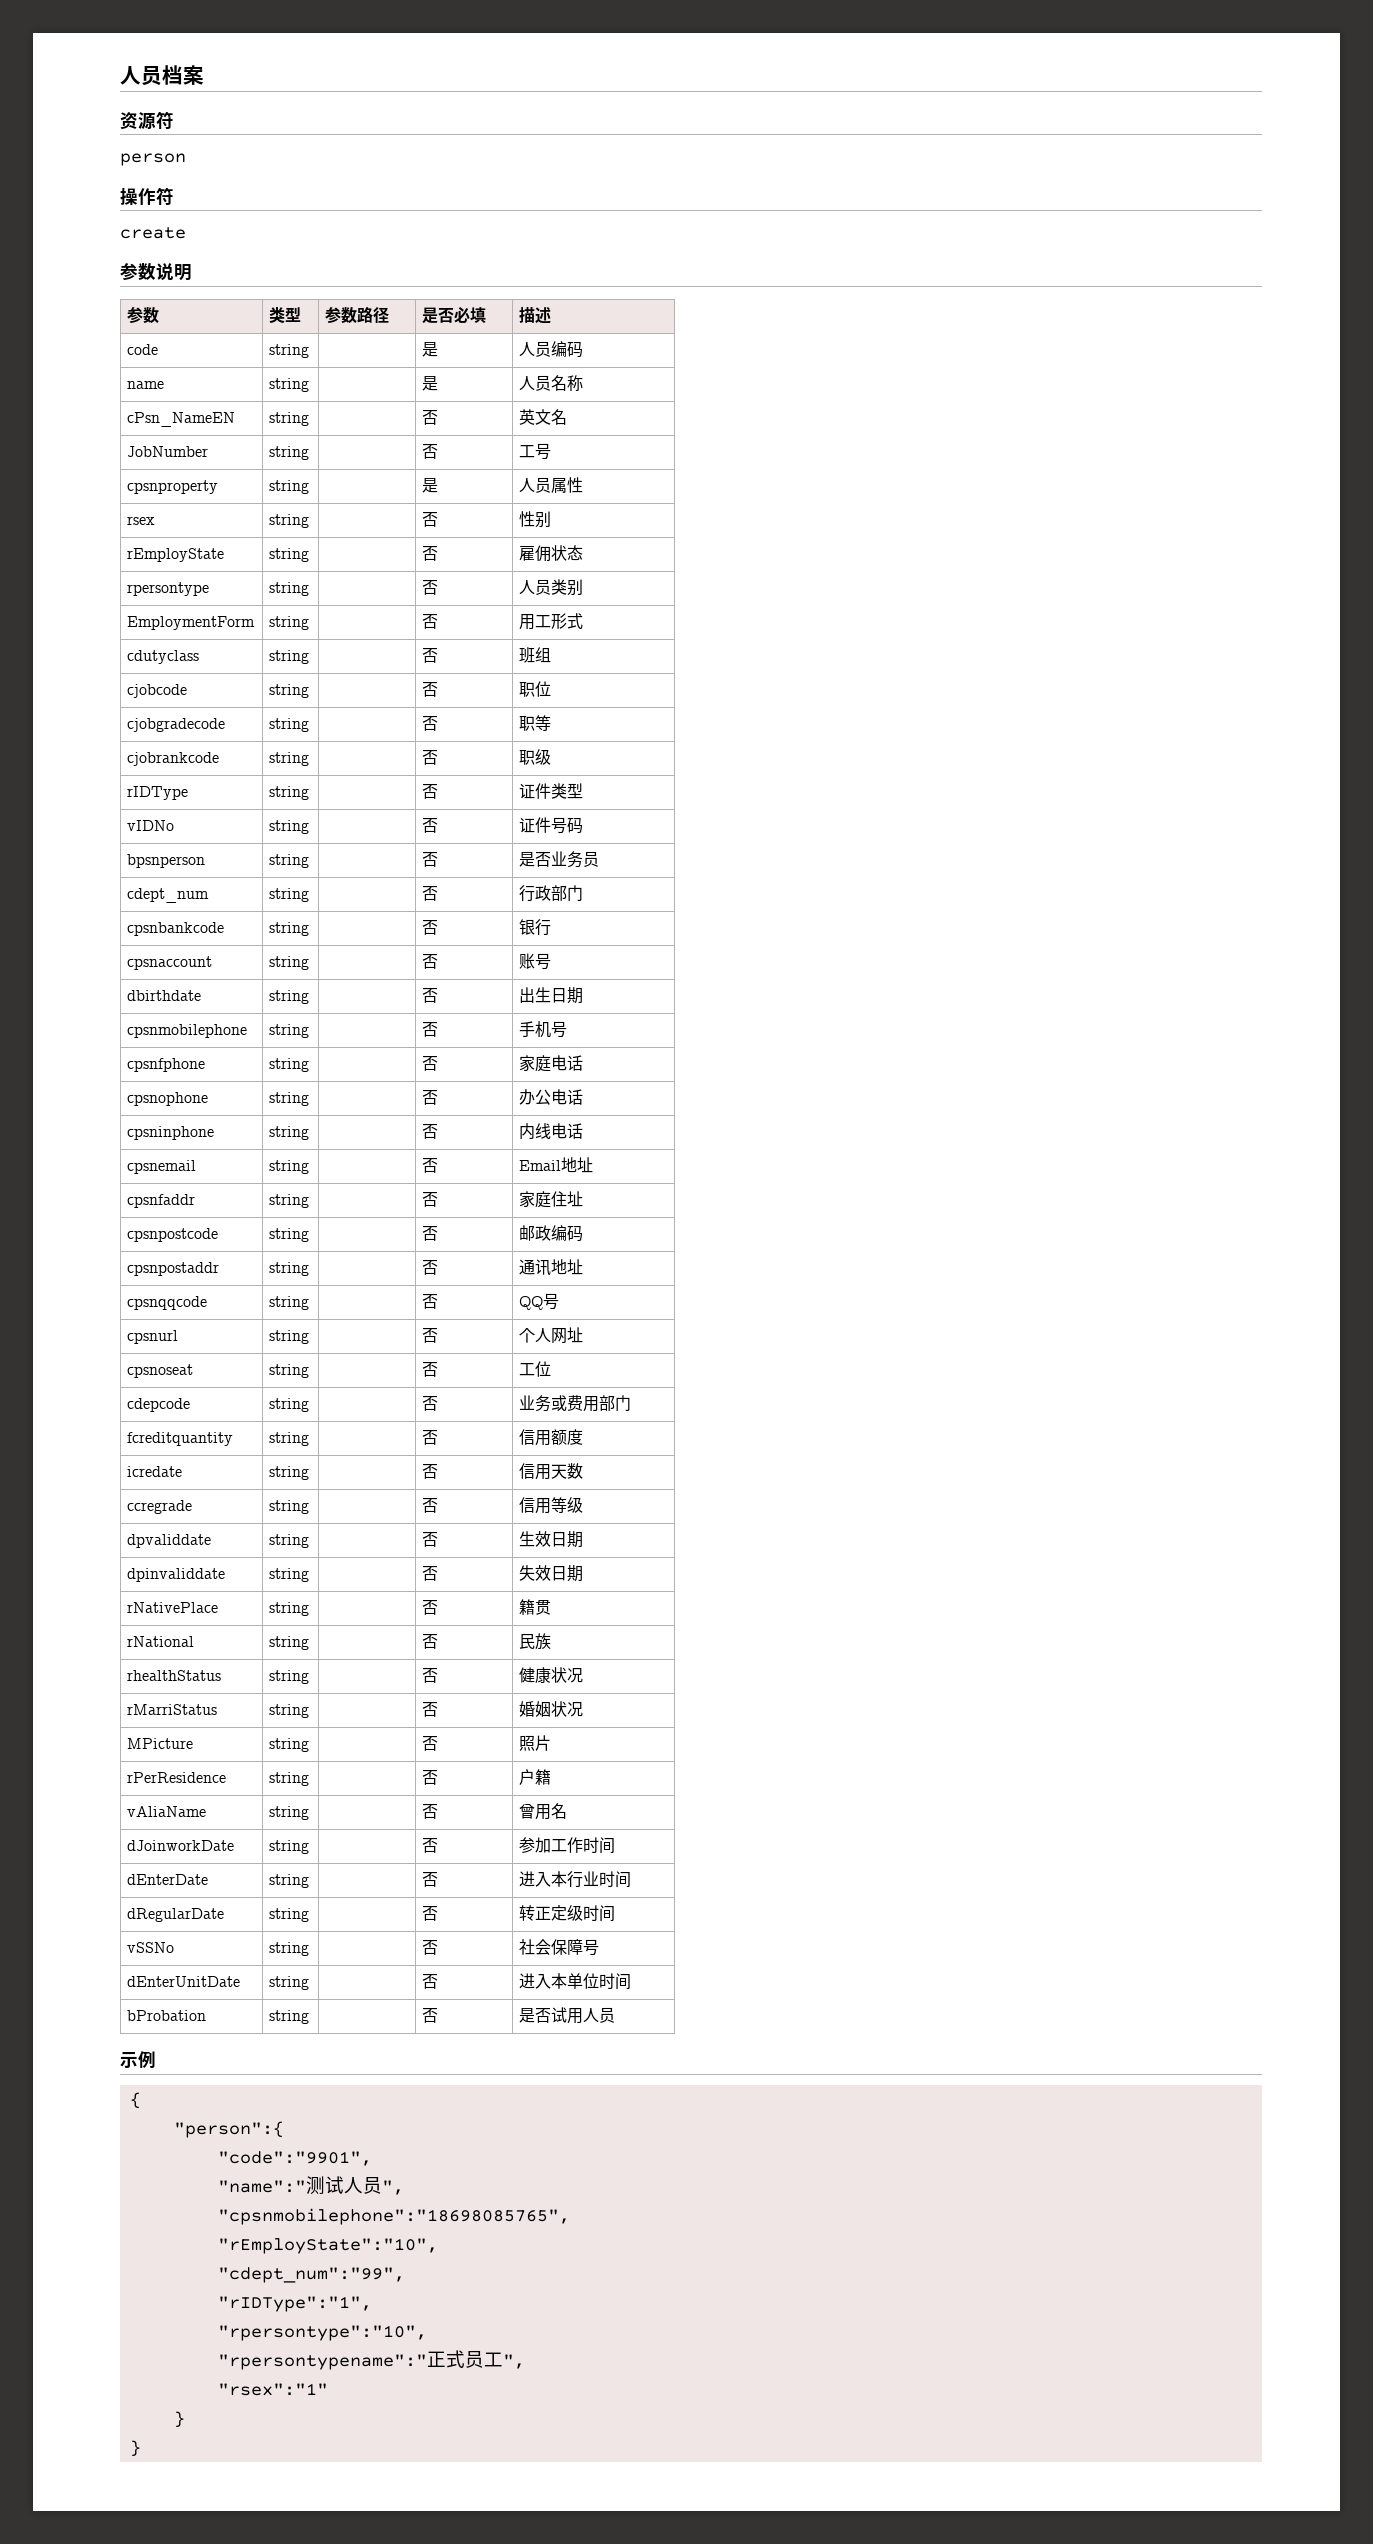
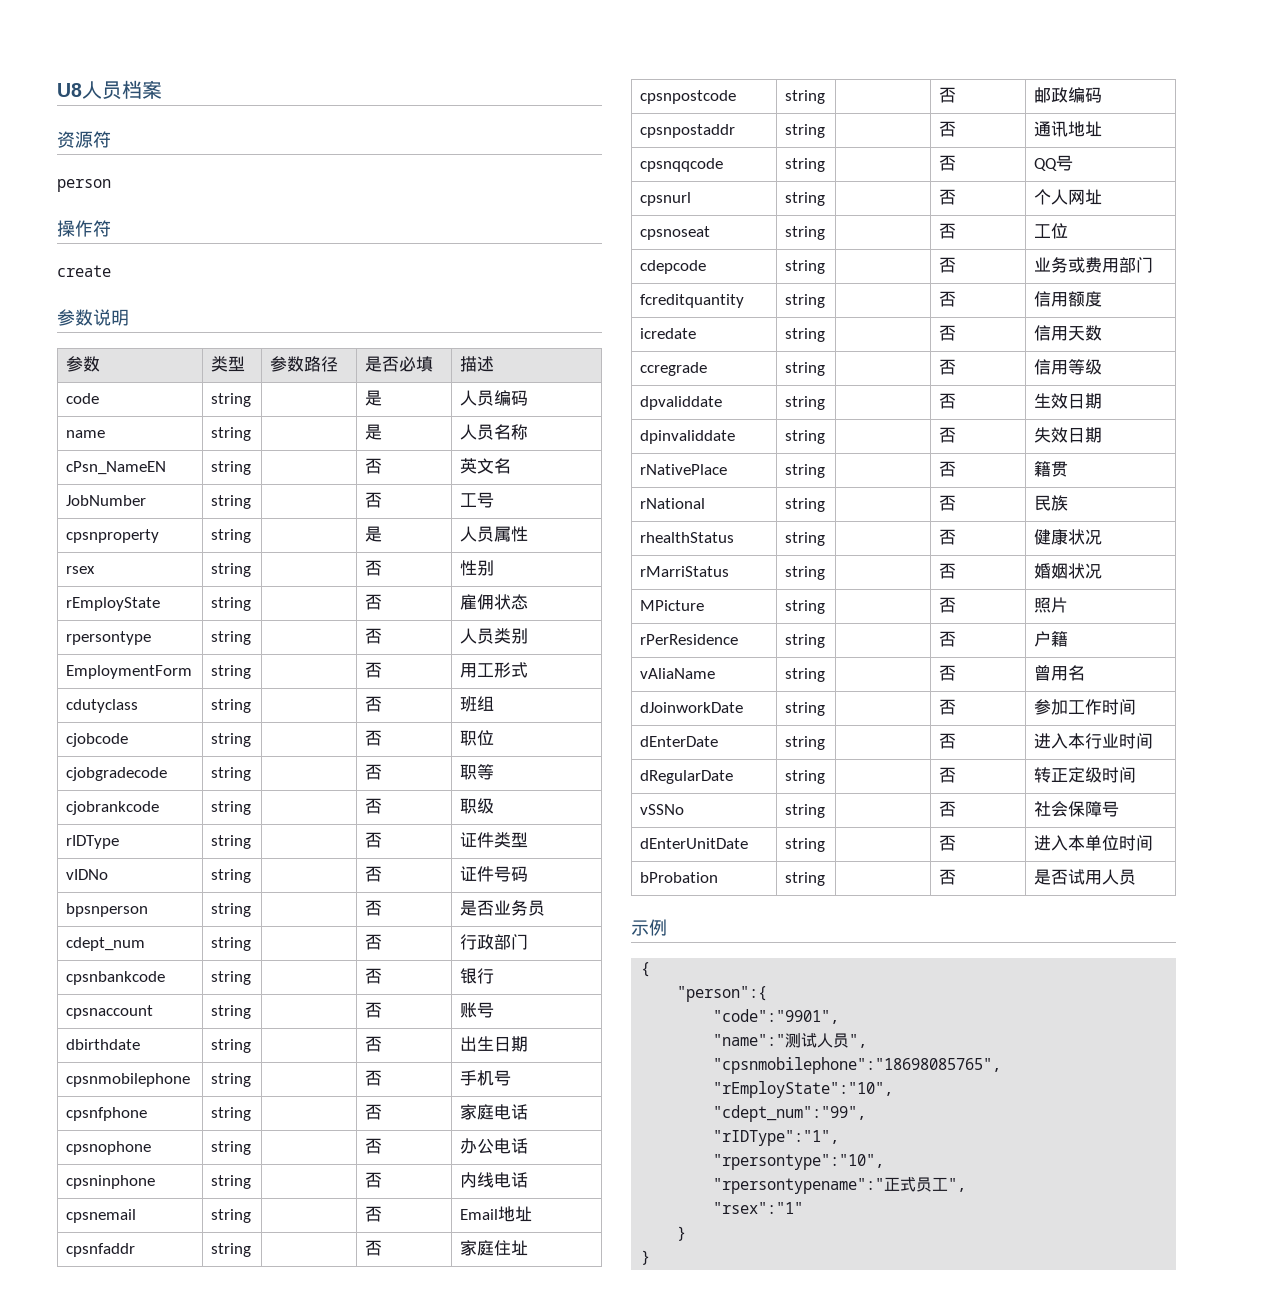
(120, 75) none -> [57,83,82,97] U8

